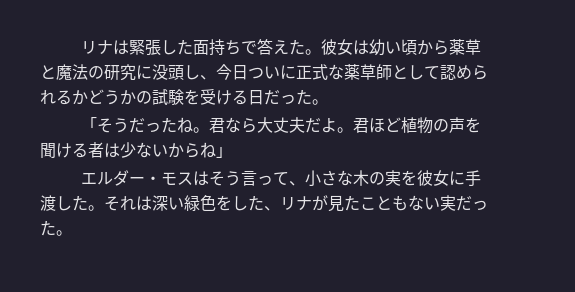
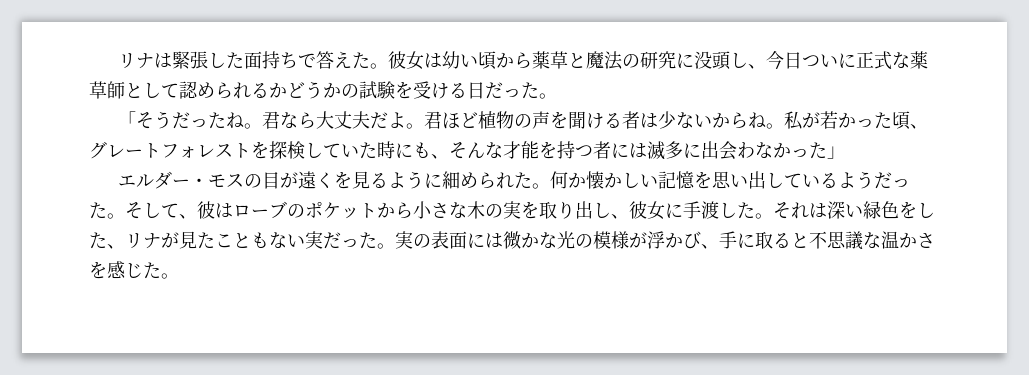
[216,146,232,158] [80,170,305,186] 」 // エルダー・モスはそう言って、 -> [765,111,928,130] [89,141,845,160] [117,171,910,189] [89,201,413,219] 。私が若かった頃、グレートフォレストを探検していた時にも、そんな才能を持つ者には滅多に出会わなかった」 // エルダー・モスの目が遠くを見るように細められた。何か懐かしい記憶を思い出しているようだった。そして、彼はローブのポケットから
(417, 178) none -> [539,201,629,219] 取り出し、
(72, 233) none -> [395,231,935,250] [89,261,179,279] 実の表面には微かな光の模様が浮かび、手に取ると不思議な温かさを感じた。

